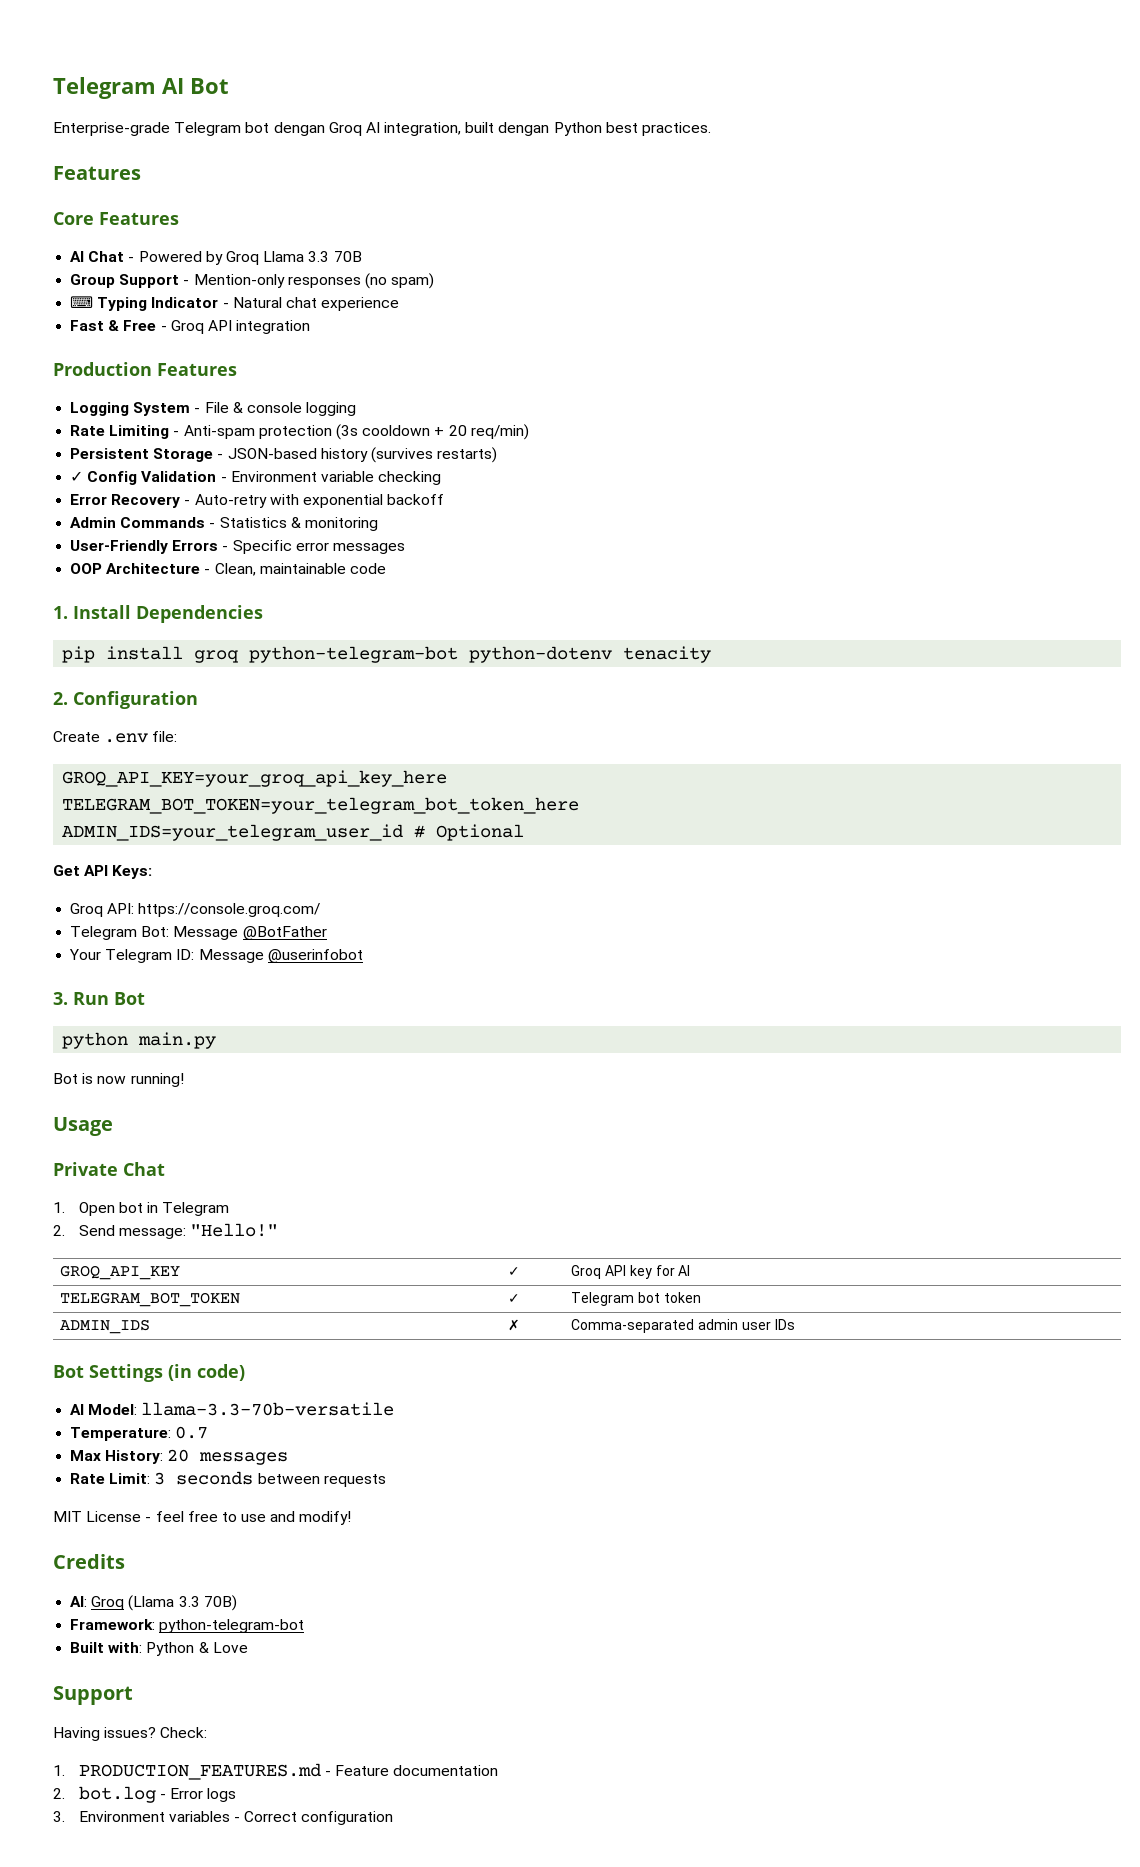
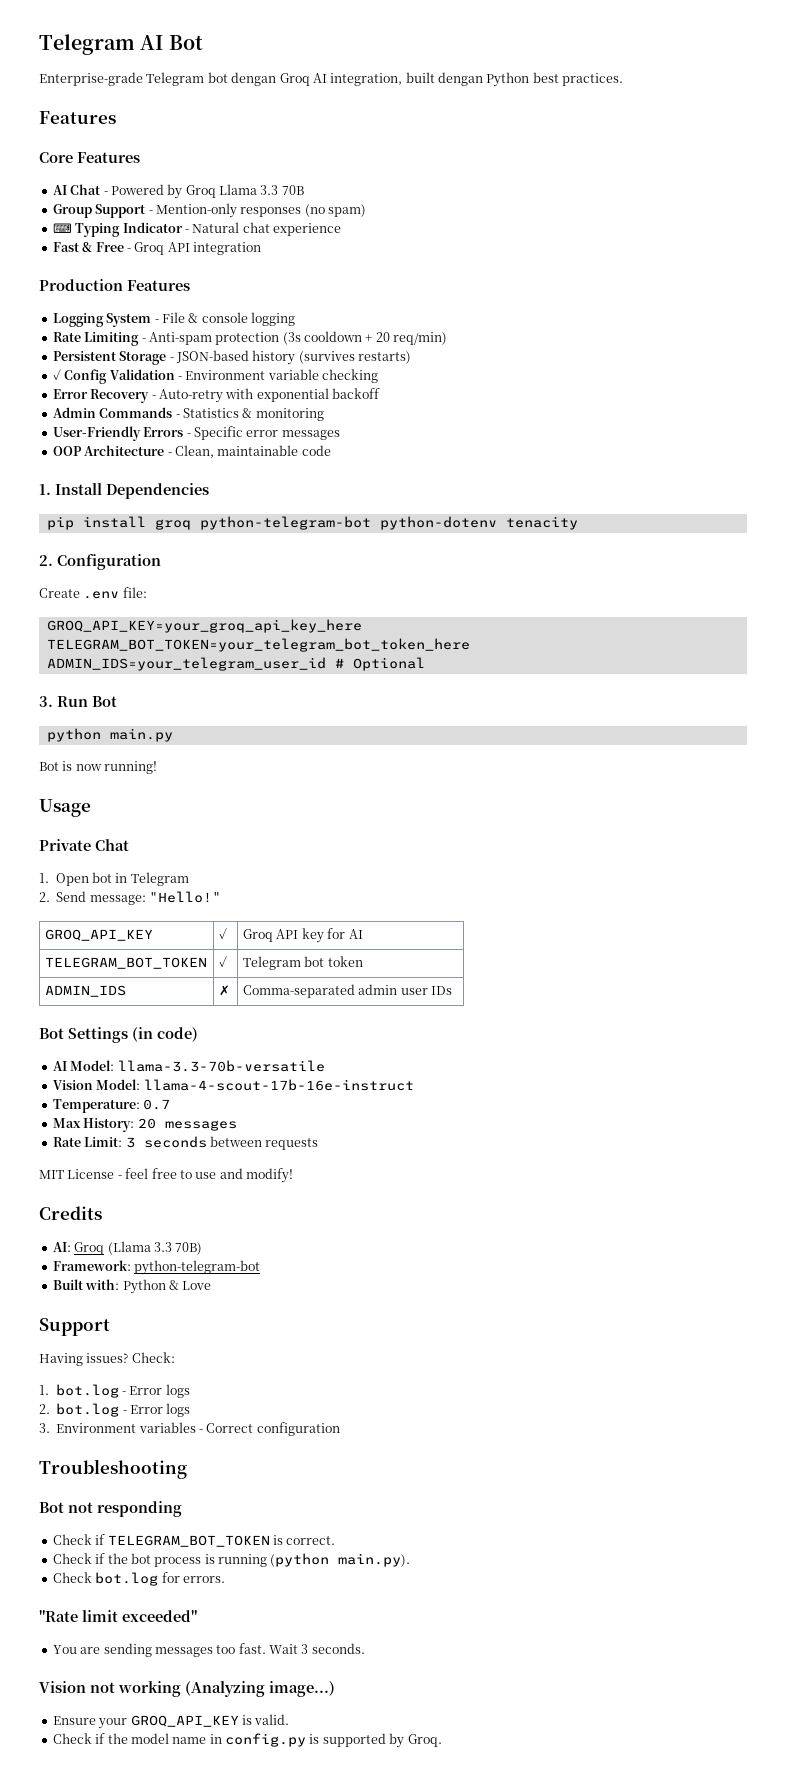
[53,865,153,879] [70,903,321,917] [70,926,327,940] [69,949,363,963] // Get API Keys: // Groq API: https://console.groq.com/ // Telegram Bot: Message @BotFather // Your Telegram ID: Message @userinfobot -> (425, 664) none
(395, 1409) none -> [52,1079,414,1091] // Vision Model: llama-4-scout-17b-16e-instruct
[78,1763,499,1780] PRODUCTION_FEATURES.md - Feature documentation -> [55,1384,190,1398] bot.log - Error logs
(394, 1818) none -> [39,1459,187,1479] [39,1501,182,1517] [52,1534,336,1547] [52,1553,411,1567] [52,1572,225,1586] [39,1610,197,1622] [52,1643,365,1657] [39,1681,335,1697] [52,1714,290,1729] [52,1733,442,1748] // Troubleshooting // Bot not responding // Check if TELEGRAM_BOT_TOKEN is correct. // Check if the bot process is running (python main.py). // Check bot.log for errors. // "Rate limit exceeded" // You are sending messages too fast. Wait 3 seconds. // Vision not working (Analyzing image...) // Ensure your GROQ_API_KEY is valid. // Check if the model name in config.py is supported by Groq.

